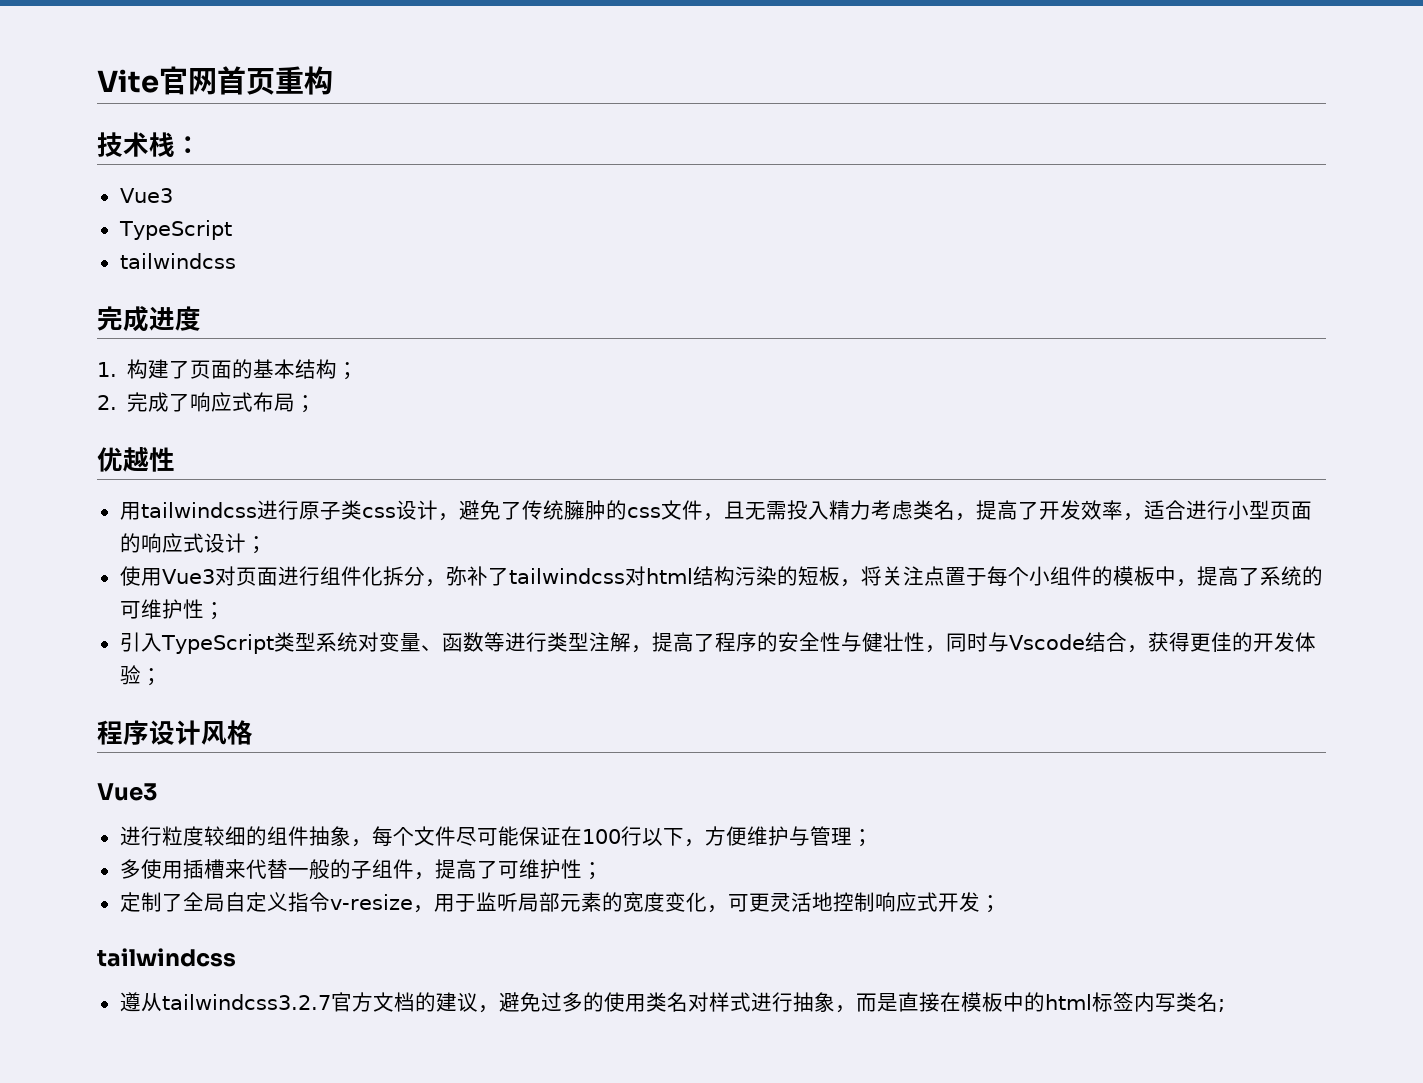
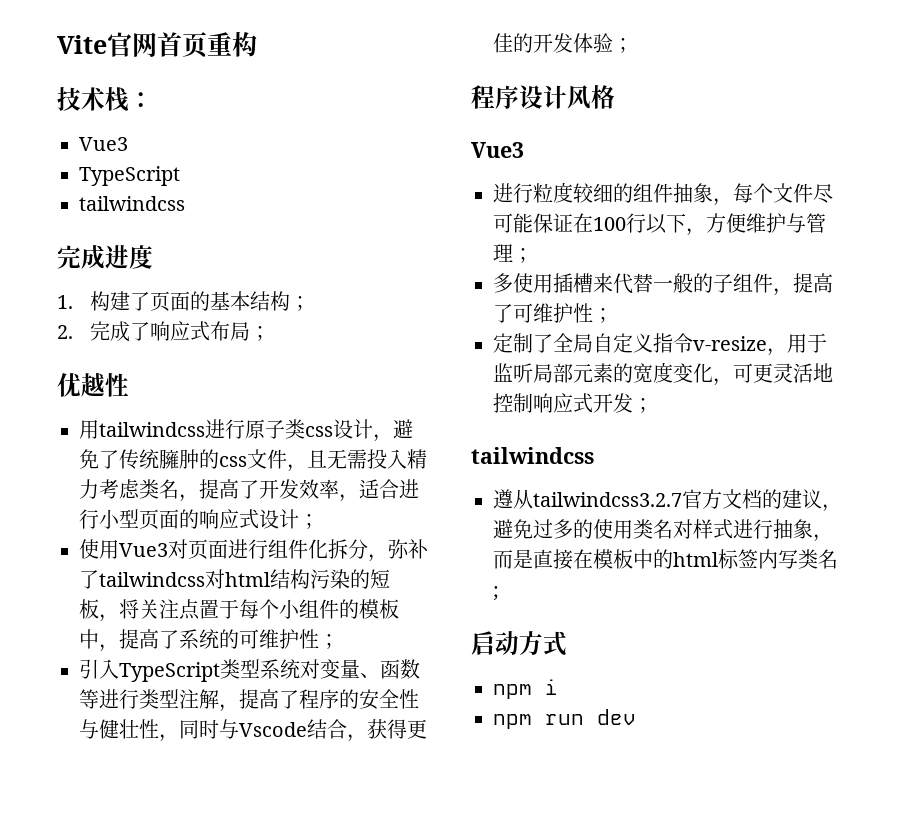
(1225, 1005) none -> [471,631,567,656] [493,679,558,699] [493,709,636,729] // 启动方式 // npm i // npm run dev

